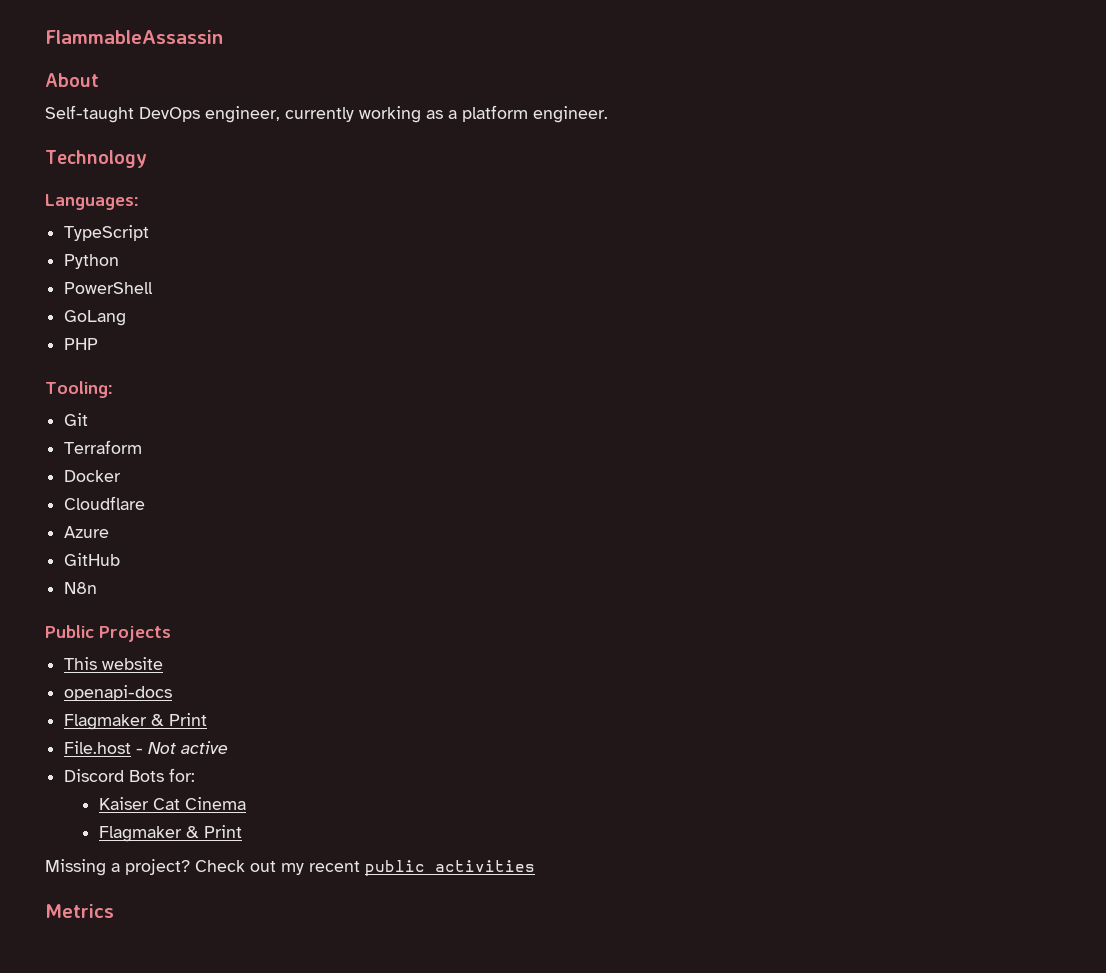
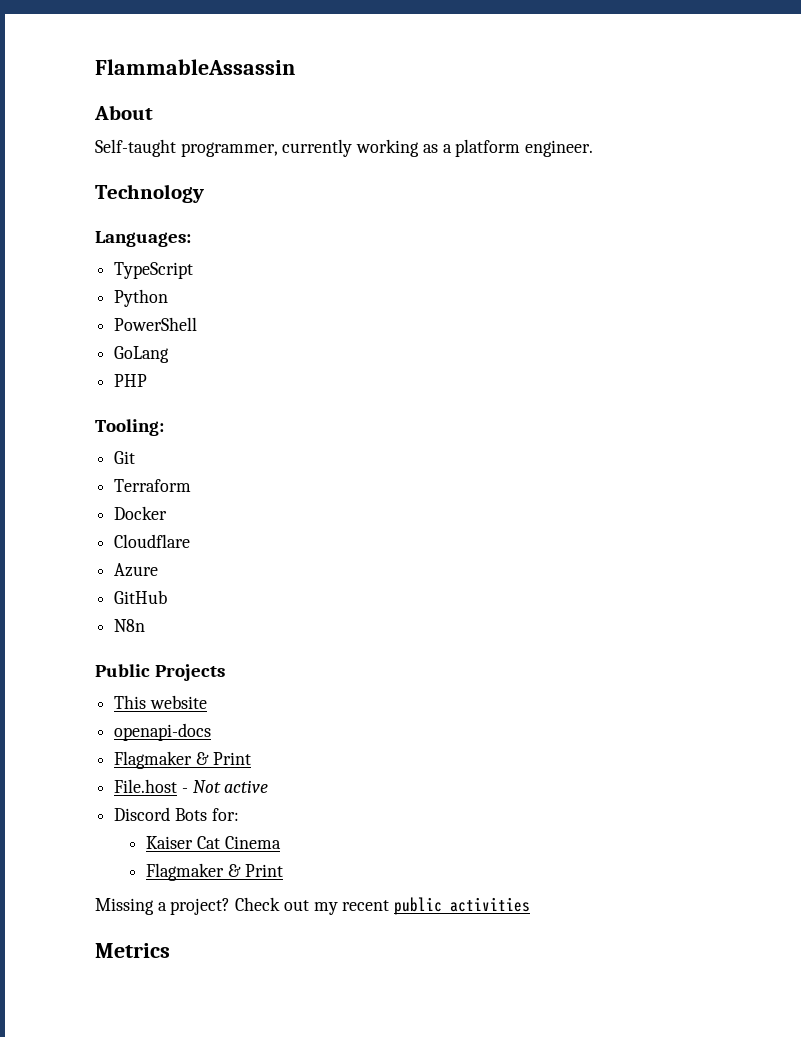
[139,106,280,123] DevOps engineer, -> [180,142,278,157] programmer,

